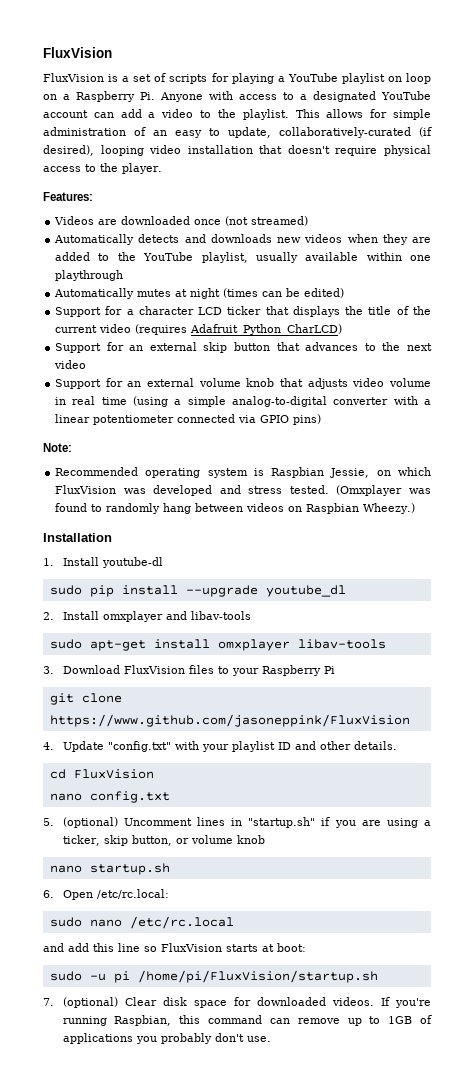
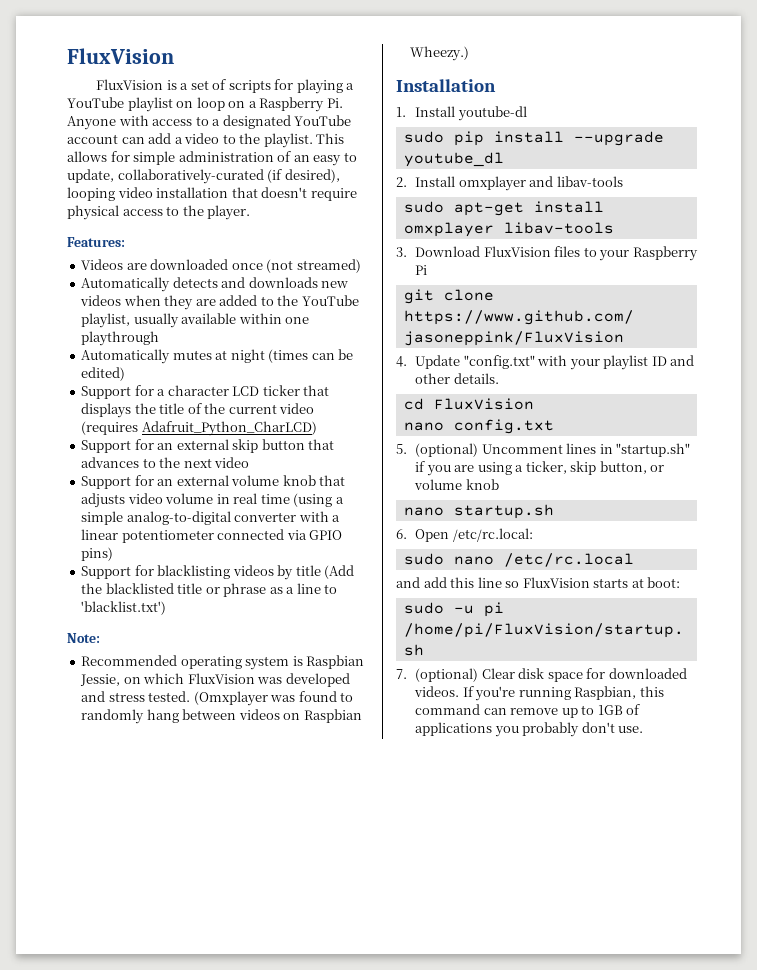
(322, 419) none -> [81,565,355,580] [81,583,338,597] [81,601,167,615] // Support for blacklisting videos by title (Add the blacklisted title or phrase as a line to 'blacklist.txt')

